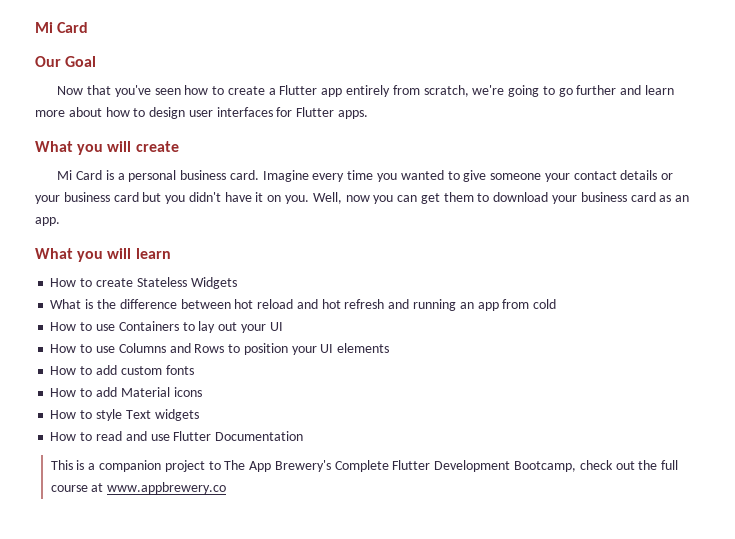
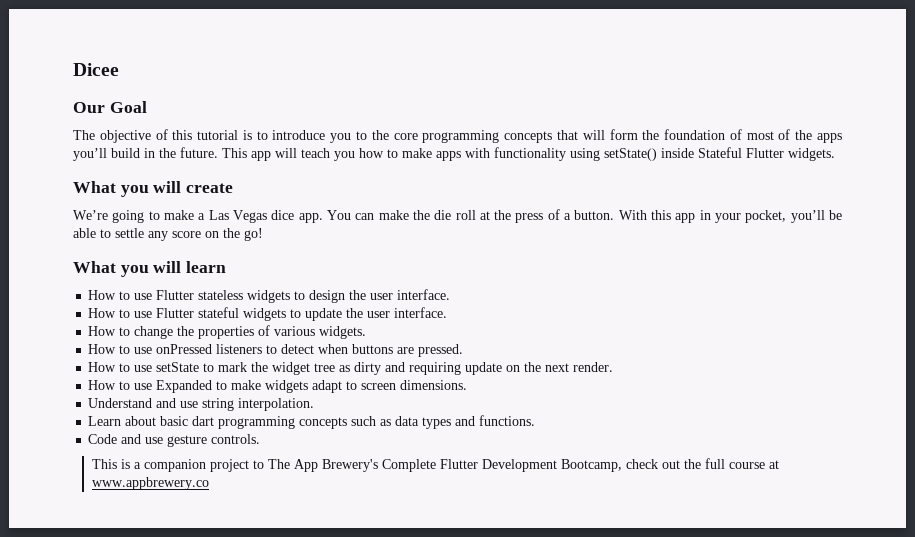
[35,22,89,33] Mi Card -> [73,63,119,76] Dicee
[57,85,674,97] [35,107,369,119] [35,141,179,155] [57,170,674,182] [35,192,690,204] [35,217,60,226] Now that you've seen how to create a Flutter app entirely from scratch, we're going to go further and learn more about how to design user interfaces for Flutter apps. // What you will create // Mi Card is a personal business card. Imagine every time you wanted to give someone your contact details or your business card but you didn't have it on you. Well, now you can get them to download your business card as an app. -> [73,129,842,143] [73,147,835,161] [73,181,234,197] [73,209,842,223] [73,228,263,241] The objective of this tutorial is to introduce you to the core programming concepts that will form the foundation of most of the apps you’ll build in the future. This app will teach you how to make apps with functionality using setState() inside Stateful Flutter widgets. // What you will create // We’re going to make a Las Vegas dice app. You can make the die roll at the press of a button. With this app in your pocket, you’ll be able to settle any score on the go!
[95,277,237,289] [50,299,557,311] [50,321,283,333] [50,343,390,355] [50,365,194,375] [50,387,202,397] [50,409,199,421] [50,431,304,441] create Stateless Widgets // What is the difference between hot reload and hot refresh and running an app from cold // How to use Containers to lay out your UI // How to use Columns and Rows to position your UI elements // How to add custom fonts // How to add Material icons // How to style Text widgets // How to read and use Flutter Documentation -> [134,289,451,303] [88,307,448,321] [88,325,367,339] [88,344,464,357] [88,362,614,375] [88,380,468,393] [88,398,315,411] [88,415,536,429] [88,434,261,447] use Flutter stateless widgets to design the user interface. // How to use Flutter stateful widgets to update the user interface. // How to change the properties of various widgets. // How to use onPressed listeners to detect when buttons are pressed. // How to use setState to mark the widget tree as dirty and requiring update on the next render. // How to use Expanded to make widgets adapt to screen dimensions. // Understand and use string interpolation. // Learn about basic dart programming concepts such as data types and functions. // Code and use gesture controls.

